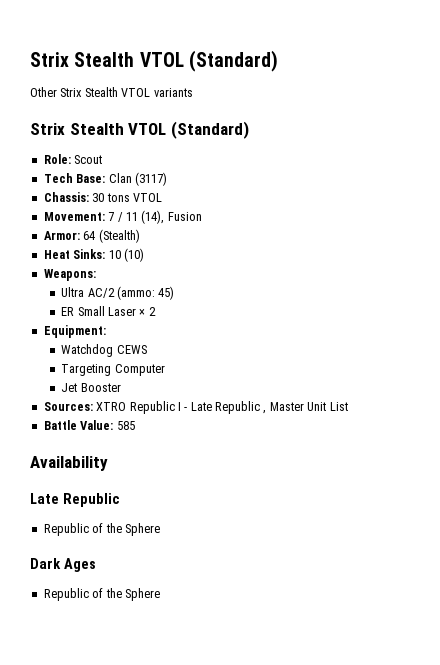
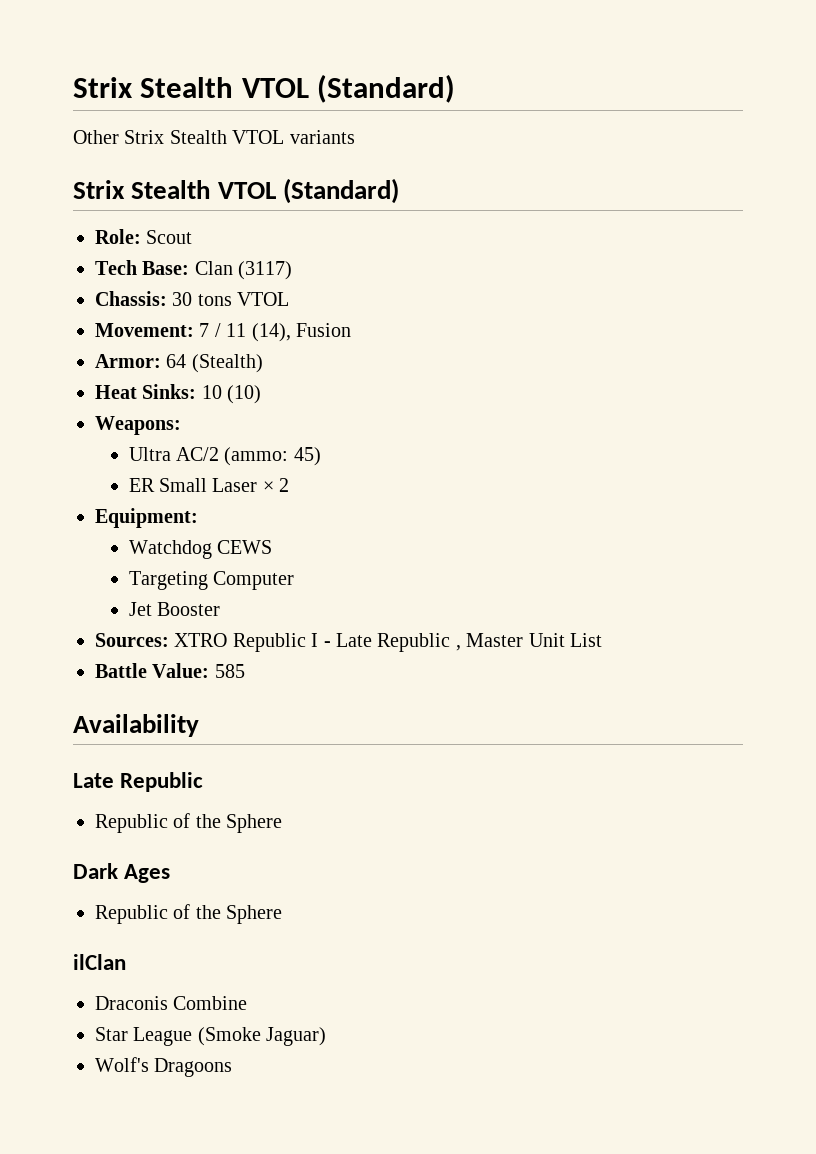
(160, 594) none -> [73,954,126,970] [95,996,248,1010] [95,1027,327,1046] [95,1057,233,1077] // ilClan // Draconis Combine // Star League (Smoke Jaguar) // Wolf's Dragoons

